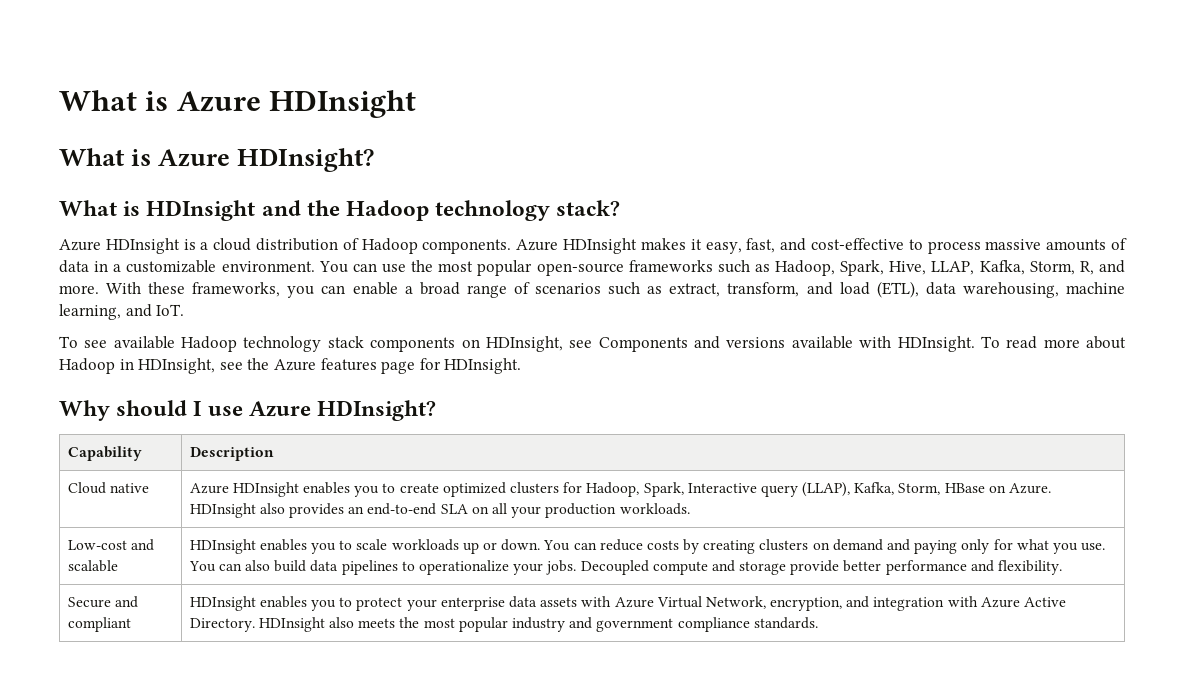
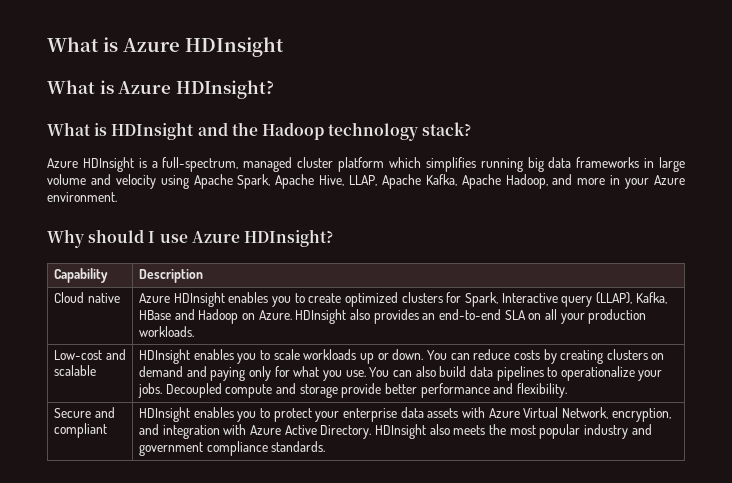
[213,238,1128,254] [59,260,1125,276] [59,281,1125,298] [59,304,185,320] [59,336,1126,352] [59,358,522,374] cloud distribution of Hadoop components. Azure HDInsight makes it easy, fast, and cost-effective to process massive amounts of data in a customizable environment. You can use the most popular open-source frameworks such as Hadoop, Spark, Hive, LLAP, Kafka, Storm, R, and more. With these frameworks, you can enable a broad range of scenarios such as extract, transform, and load (ETL), data warehousing, machine learning, and IoT. // To see available Hadoop technology stack components on HDInsight, see Components and versions available with HDInsight. To read more about Hadoop in HDInsight, see the Azure features page for HDInsight. -> [162,157,686,172] [47,174,685,189] [47,192,117,202] full-spectrum, managed cluster platform which simplifies running big data frameworks in large volume and velocity using Apache Spark, Apache Hive, LLAP, Apache Kafka, Apache Hadoop, and more in your Azure environment.
[586,482,640,497] Hadoop, -> (462, 297) none
[898,483,985,495] Storm, HBase -> [139,309,239,324] HBase and Hadoop

